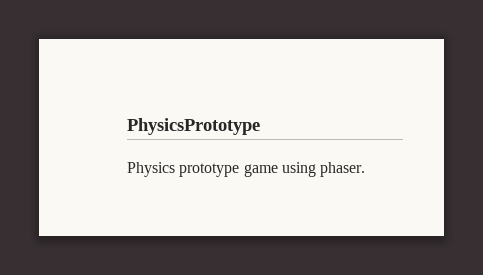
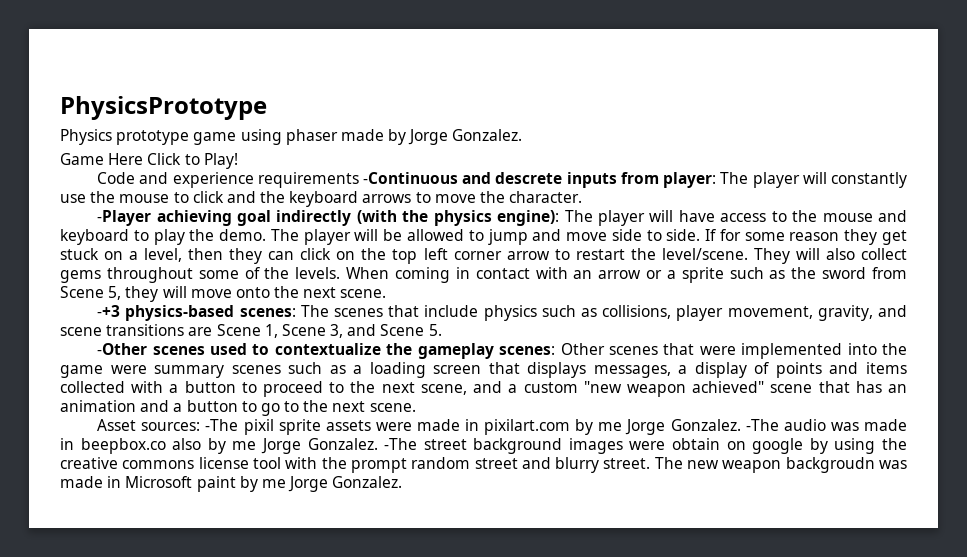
[320,162,366,177] phaser. -> [285,129,523,145] [60,153,238,169] [97,172,908,188] [60,191,583,207] [97,210,907,226] [60,229,907,245] [60,248,907,264] [60,267,908,283] [60,286,387,302] [97,305,907,321] [60,324,442,338] [97,343,907,359] [60,362,907,378] [60,381,908,397] [60,400,416,416] [97,419,907,435] [60,438,908,454] [60,457,907,473] [60,476,403,492] phaser made by Jorge Gonzalez. // Game Here Click to Play! // Code and experience requirements -Continuous and descrete inputs from player: The player will constantly use the mouse to click and the keyboard arrows to move the character. // -Player achieving goal indirectly (with the physics engine): The player will have access to the mouse and keyboard to play the demo. The player will be allowed to jump and move side to side. If for some reason they get stuck on a level, then they can click on the top left corner arrow to restart the level/scene. They will also collect gems throughout some of the levels. When coming in contact with an arrow or a sprite such as the sword from Scene 5, they will move onto the next scene. // -+3 physics-based scenes: The scenes that include physics such as collisions, player movement, gravity, and scene transitions are Scene 1, Scene 3, and Scene 5. // -Other scenes used to contextualize the gameplay scenes: Other scenes that were implemented into the game were summary scenes such as a loading screen that displays messages, a display of points and items collected with a button to proceed to the next scene, and a custom "new weapon achieved" scene that has an animation and a button to go to the next scene. // Asset sources: -The pixil sprite assets were made in pixilart.com by me Jorge Gonzalez. -The audio was made in beepbox.co also by me Jorge Gonzalez. -The street background images were obtain on google by using the creative commons license tool with the prompt random street and blurry street. The new weapon backgroudn was made in Microsoft paint by me Jorge Gonzalez.

